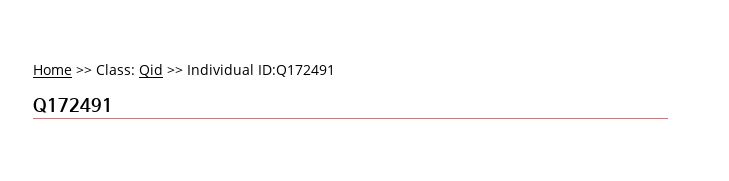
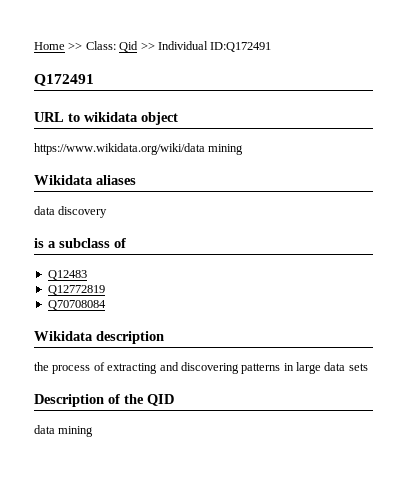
(113, 105) none -> [34,112,178,125] [34,143,244,155] [34,175,136,185] [34,206,108,218] [34,238,126,248] [47,270,87,280] [47,285,105,295] [47,300,106,310] [34,331,164,344] [34,362,368,374] [34,394,174,407] [34,425,94,437] // URL to wikidata object // https://www.wikidata.org/wiki/data mining // Wikidata aliases // data discovery // is a subclass of // Q12483 // Q12772819 // Q70708084 // Wikidata description // the process of extracting and discovering patterns in large data sets // Description of the QID // data mining

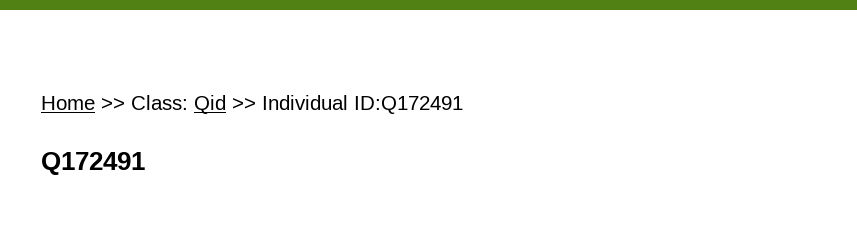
[34,112,178,125] [34,143,244,155] [34,175,136,185] [34,206,108,218] [34,238,126,248] [47,270,87,280] [47,285,105,295] [47,300,106,310] [34,331,164,344] [34,362,368,374] [34,394,174,407] [34,425,94,437] // URL to wikidata object // https://www.wikidata.org/wiki/data mining // Wikidata aliases // data discovery // is a subclass of // Q12483 // Q12772819 // Q70708084 // Wikidata description // the process of extracting and discovering patterns in large data sets // Description of the QID // data mining -> (145, 163) none

